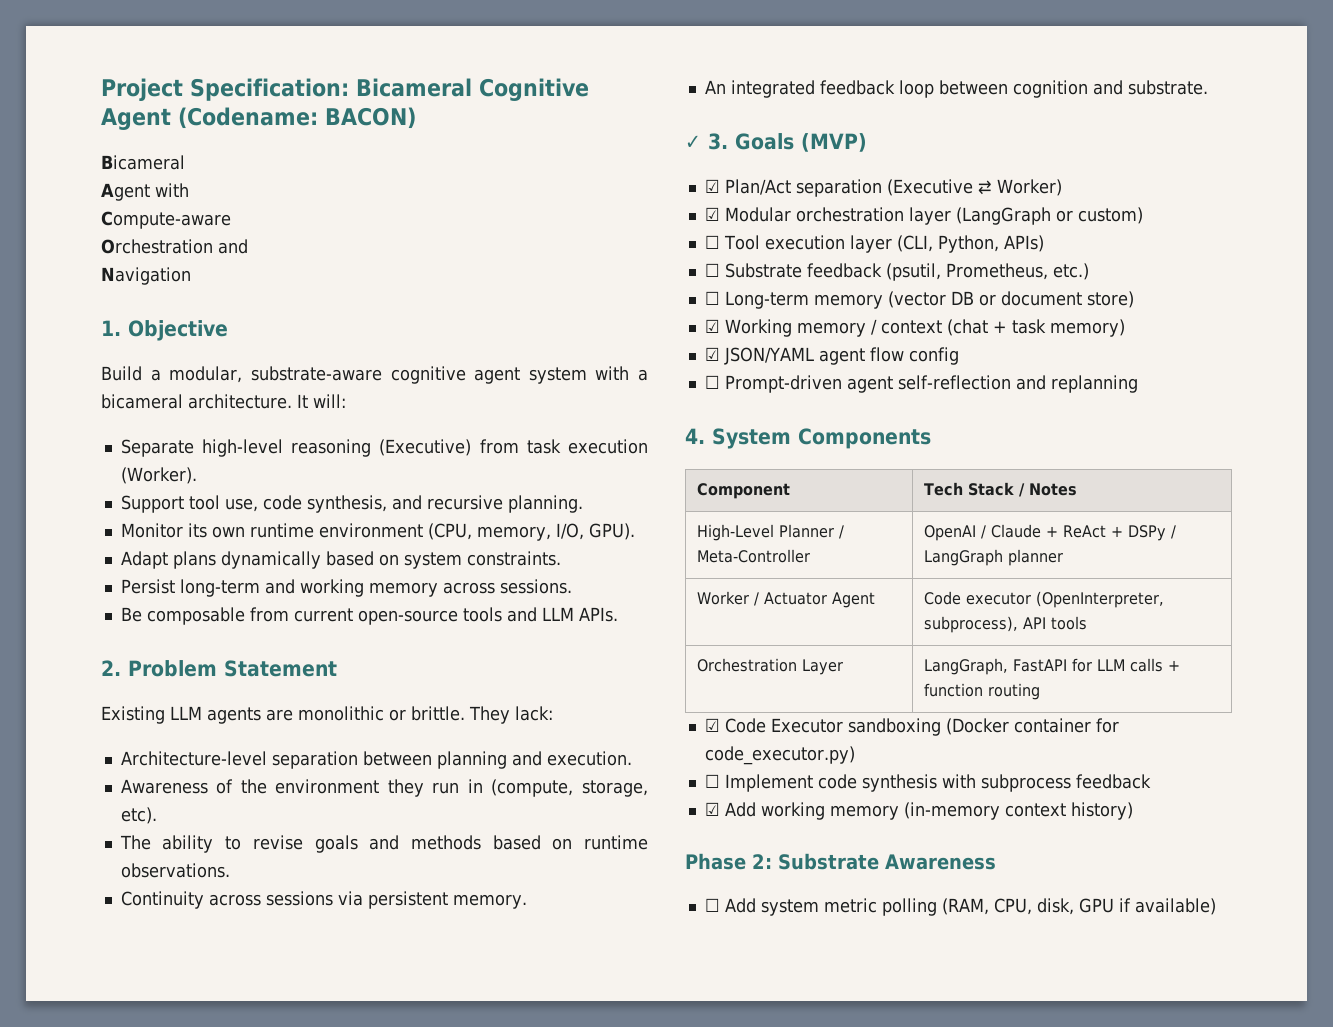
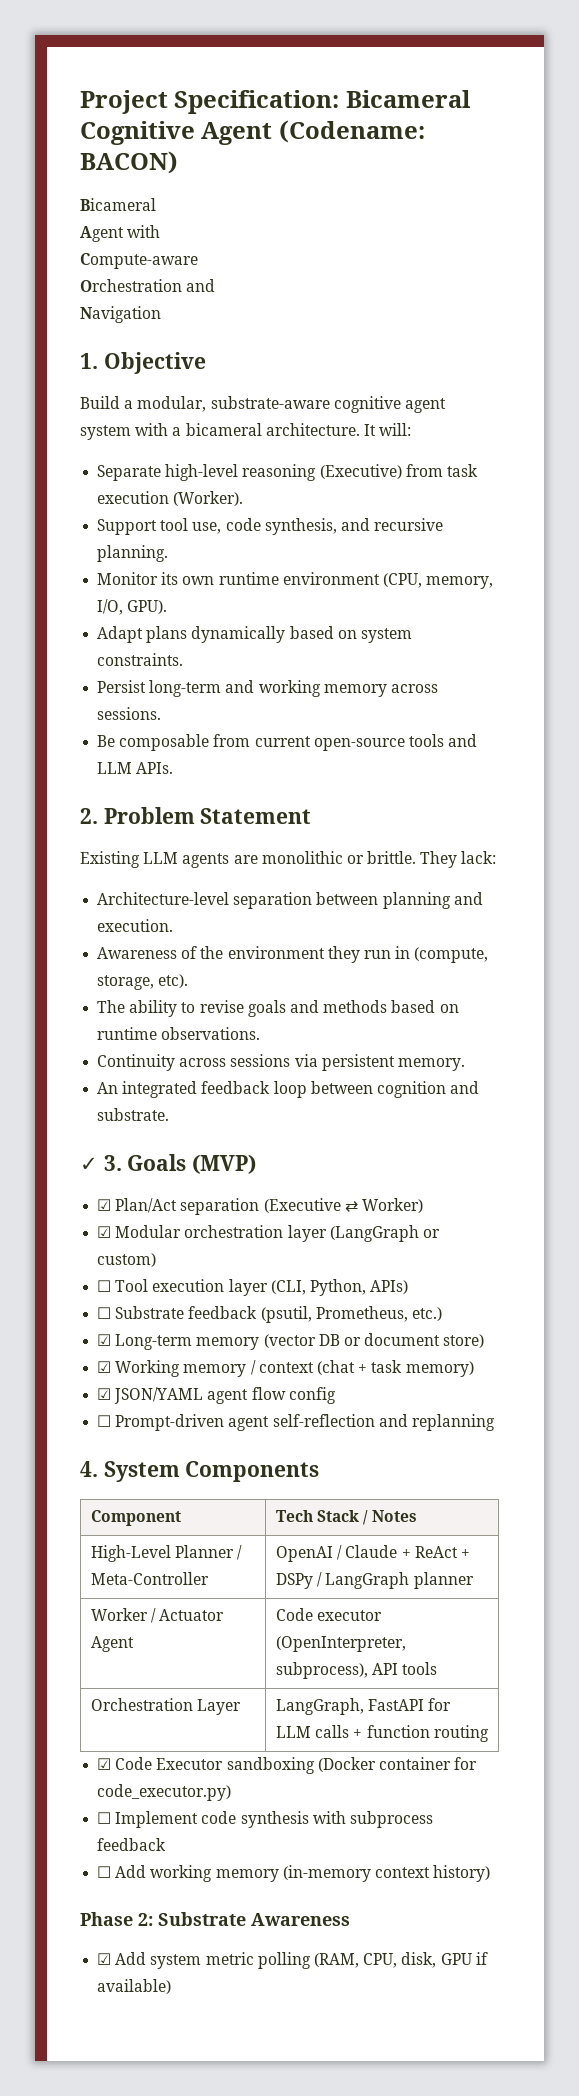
[704,291,720,305] ☐ -> [97,1334,112,1346] ☑
[704,802,720,816] ☑ -> [97,1866,112,1878] ☐
[704,898,720,912] ☐ -> [97,1953,112,1965] ☑

